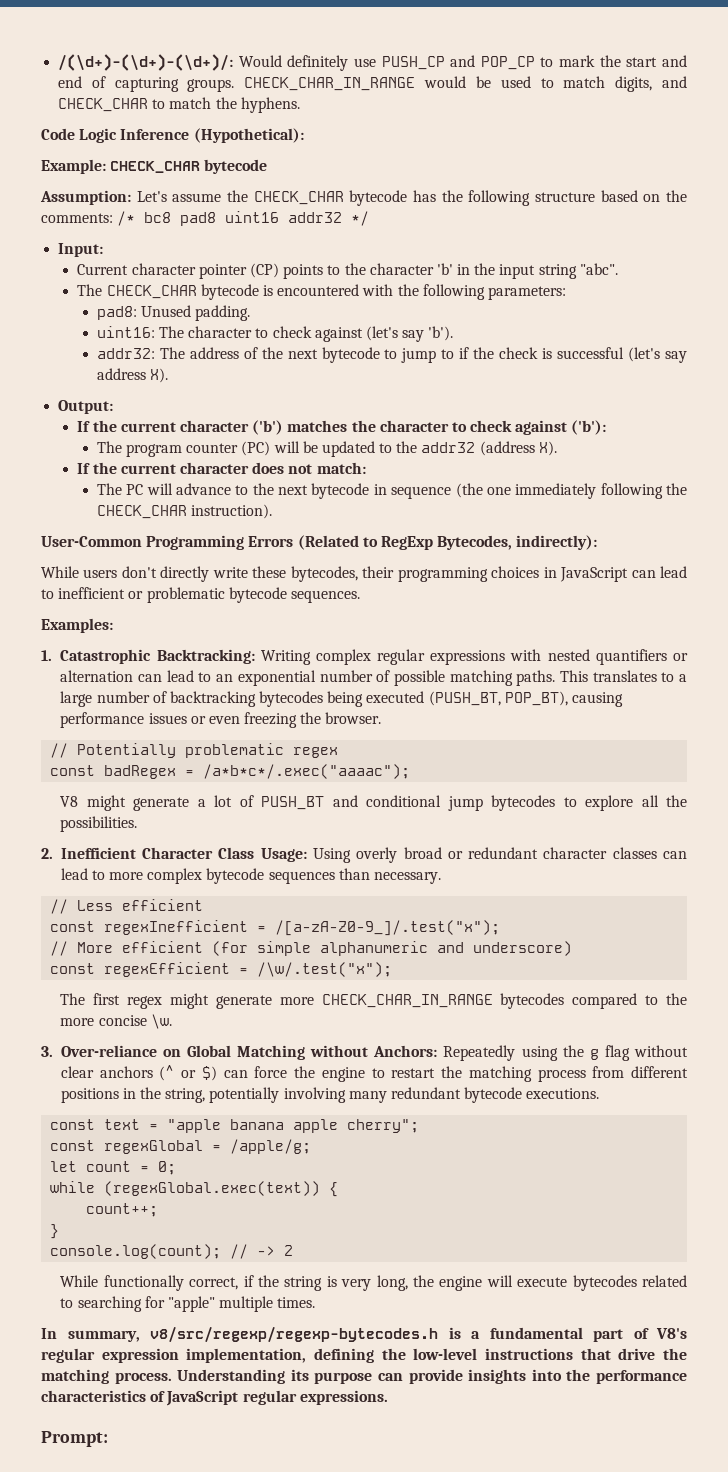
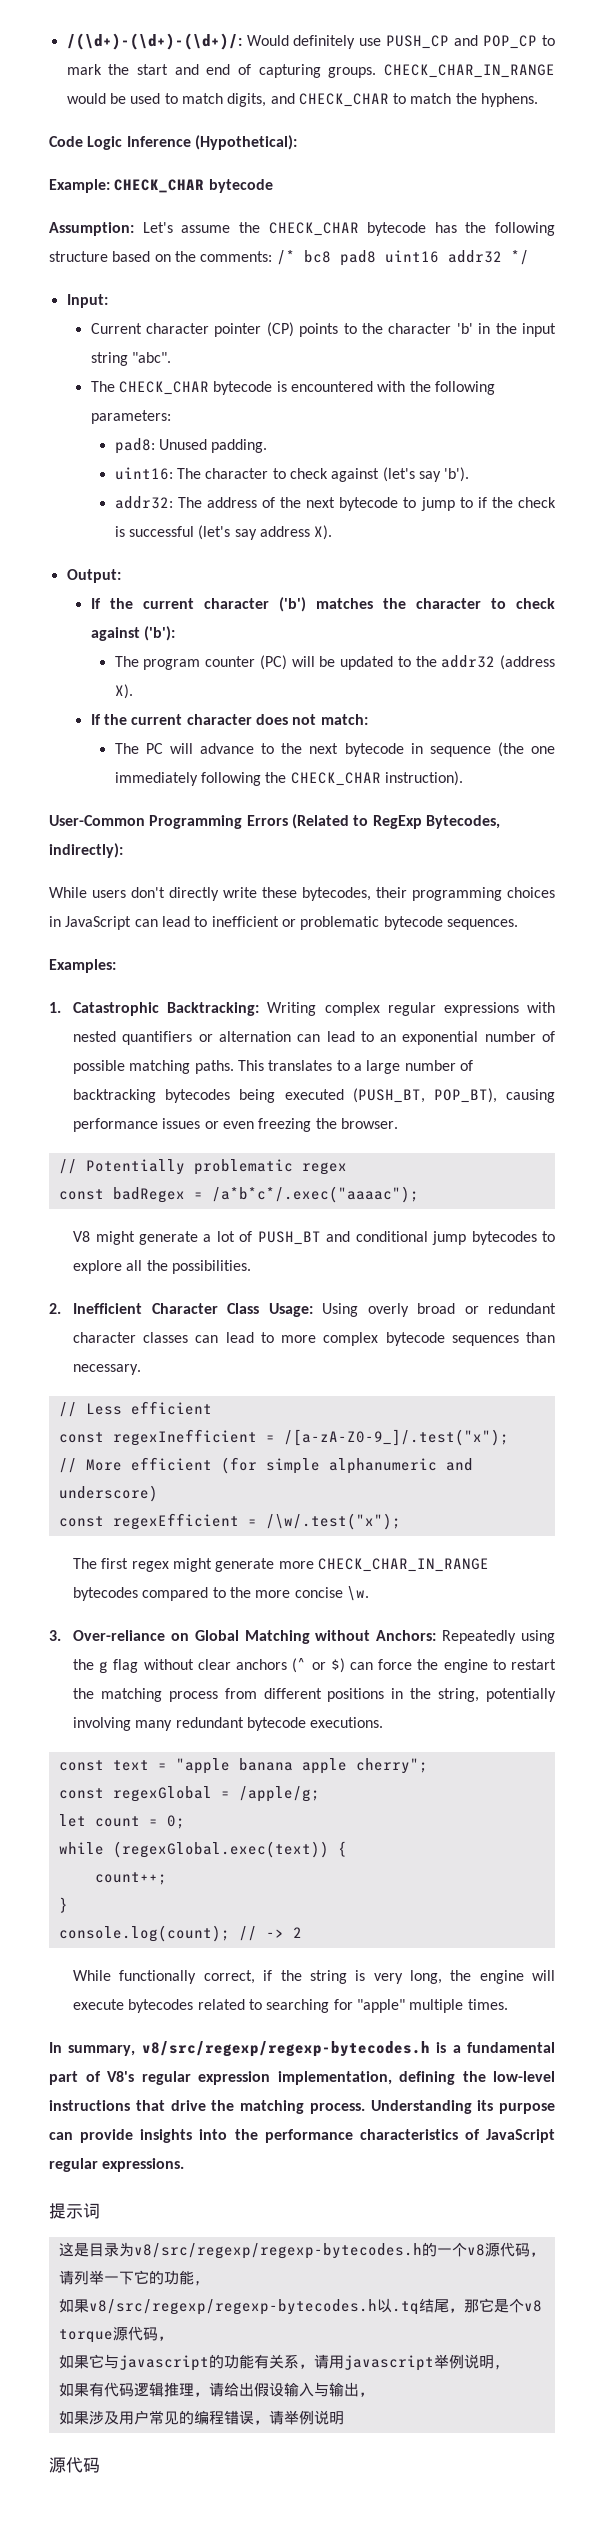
[41,1431,108,1447] Prompt: -> [49,2203,100,2219] [58,2242,545,2259] [58,2270,203,2286] [58,2298,542,2315] [58,2326,173,2343] [58,2354,503,2371] [58,2382,374,2397] [58,2410,344,2425] [49,2457,100,2473] 提示词 // 这是目录为v8/src/regexp/regexp-bytecodes.h的一个v8源代码，请列举一下它的功能, // 如果v8/src/regexp/regexp-bytecodes.h以.tq结尾，那它是个v8 torque源代码， // 如果它与javascript的功能有关系，请用javascript举例说明, // 如果有代码逻辑推理，请给出假设输入与输出， // 如果涉及用户常见的编程错误，请举例说明 // 源代码

